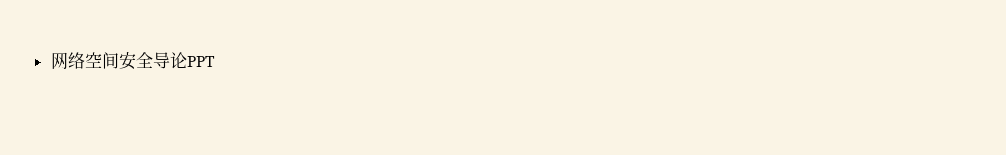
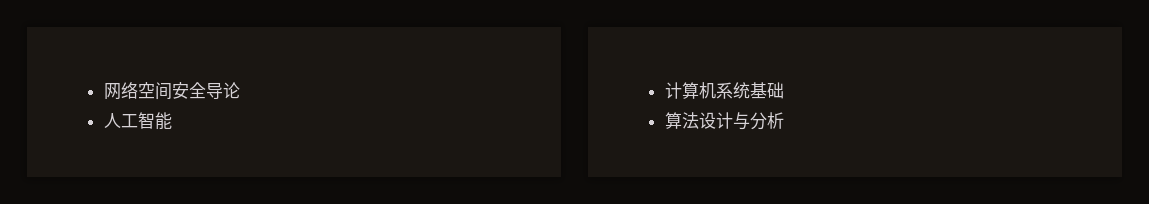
[186,56,215,67] PPT -> [103,112,172,130] [664,82,784,99] [664,112,784,130] // 人工智能 // 计算机系统基础 // 算法设计与分析

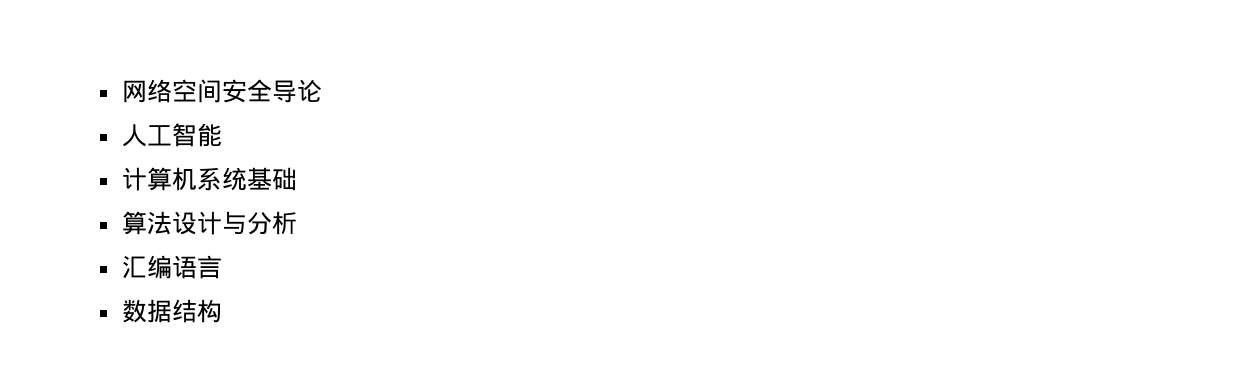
(784, 120) none -> [121,255,222,279] [121,299,222,323] // 汇编语言 // 数据结构

